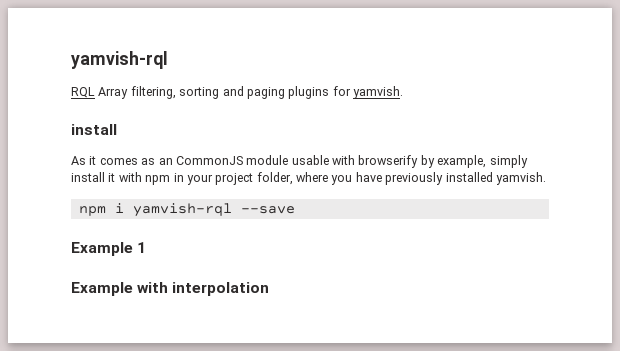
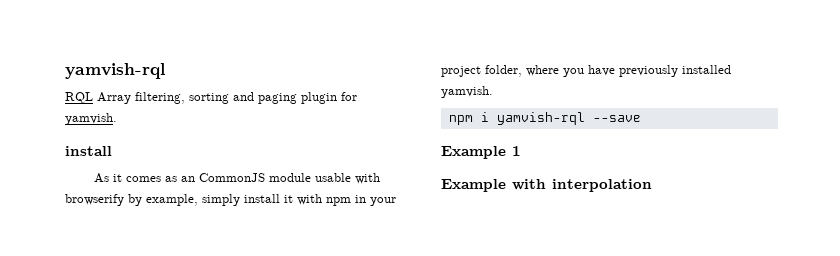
[288,86,330,99] plugins -> [301,92,337,104] plugin

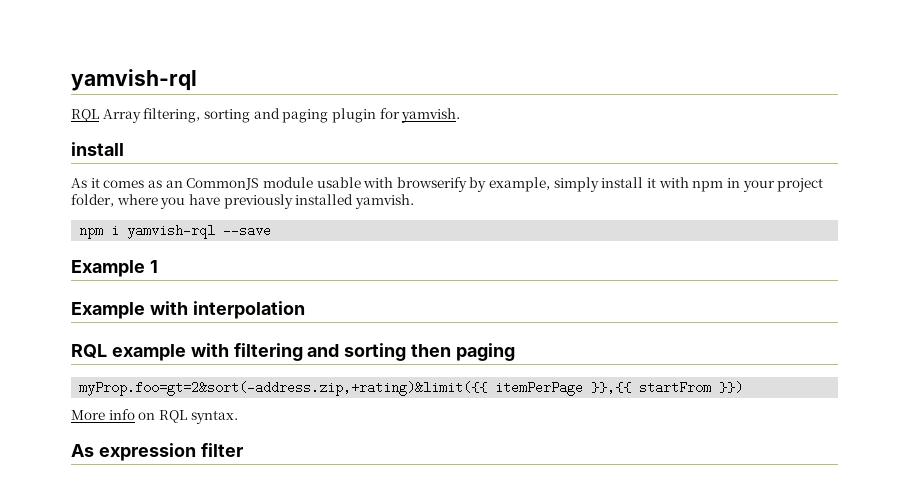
(652, 185) none -> [71,343,516,361] [79,381,744,396] [71,409,238,424] [71,443,243,461] // RQL example with filtering and sorting then paging // myProp.foo=gt=2&sort(-address.zip,+rating)&limit({{ itemPerPage }},{{ startFrom }}) // More info on RQL syntax. // As expression filter

